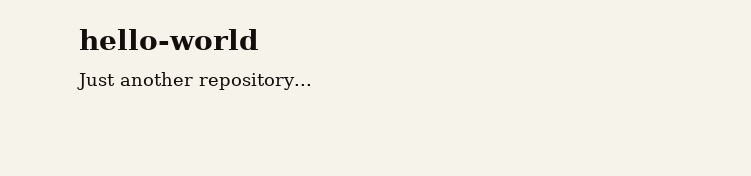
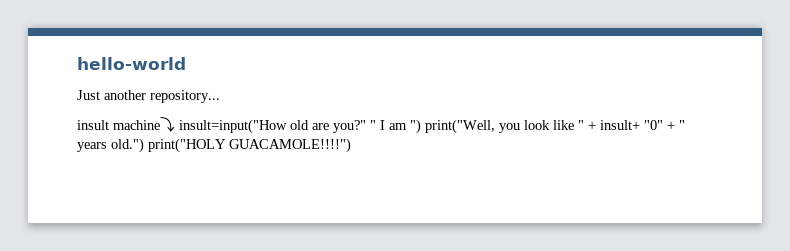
(312, 81) none -> [77,117,685,134] [77,138,351,153] // insult machine⤵ insult=input("How old are you?" " I am ") print("Well, you look like " + insult+ "0" + " years old.") print("HOLY GUACAMOLE!!!!")

